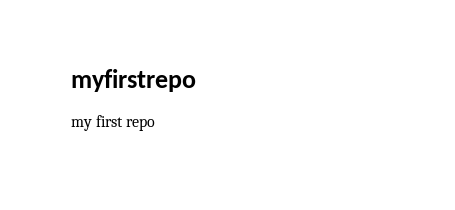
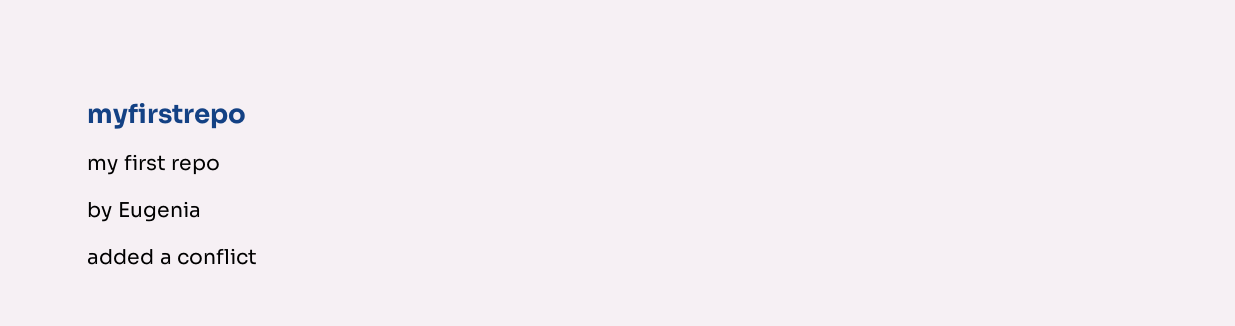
(156, 124) none -> [87,201,201,222] [87,248,258,265] // by Eugenia // added a conflict

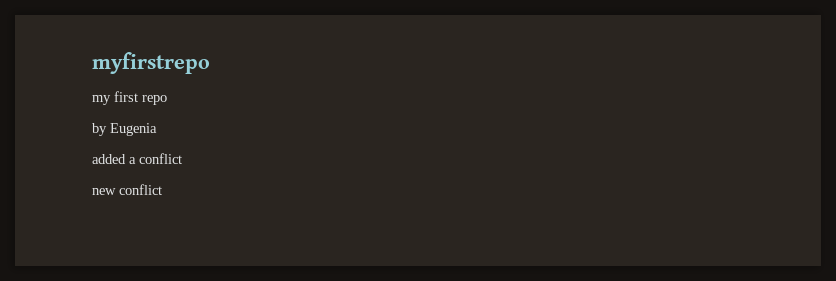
(258, 256) none -> [92,184,162,195] // new conflict

